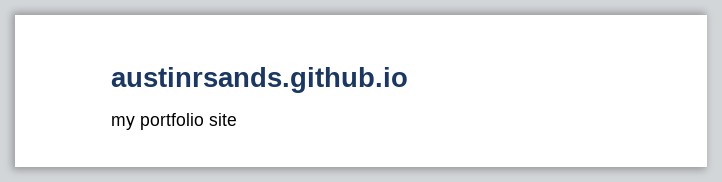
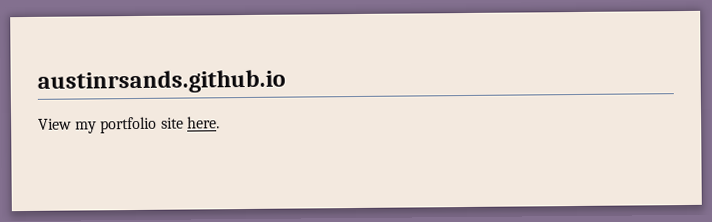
(408, 80) none -> [38,118,72,130] View
(237, 119) none -> [186,116,220,129] here.

